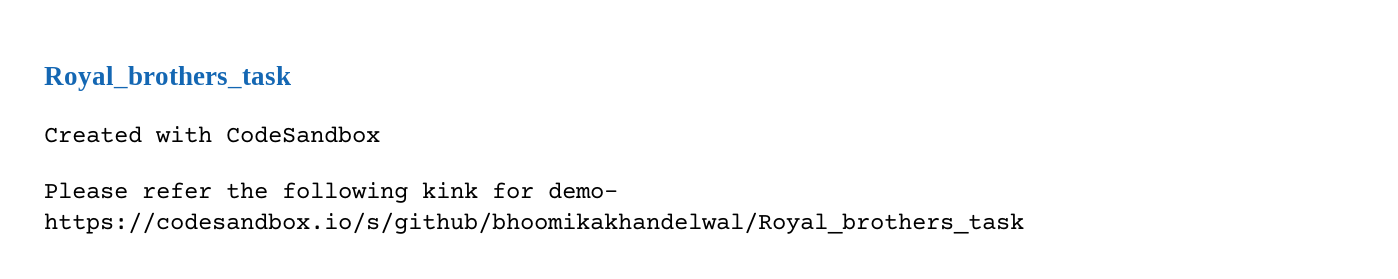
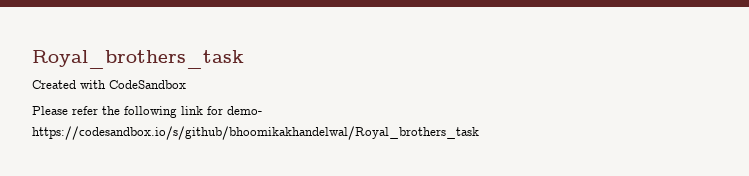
[422,182,478,198] kink -> [181,106,203,115] link

